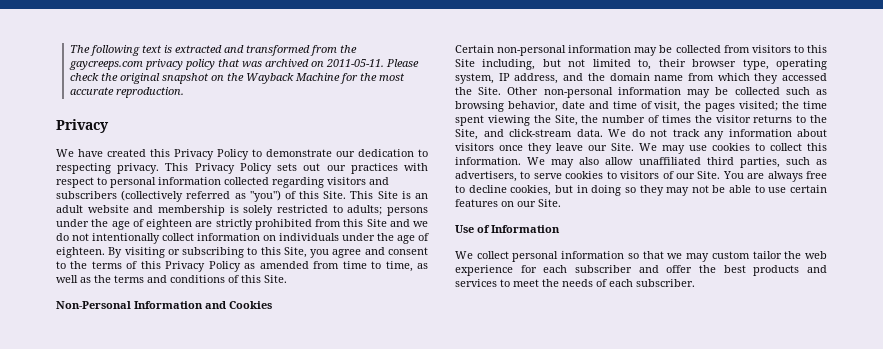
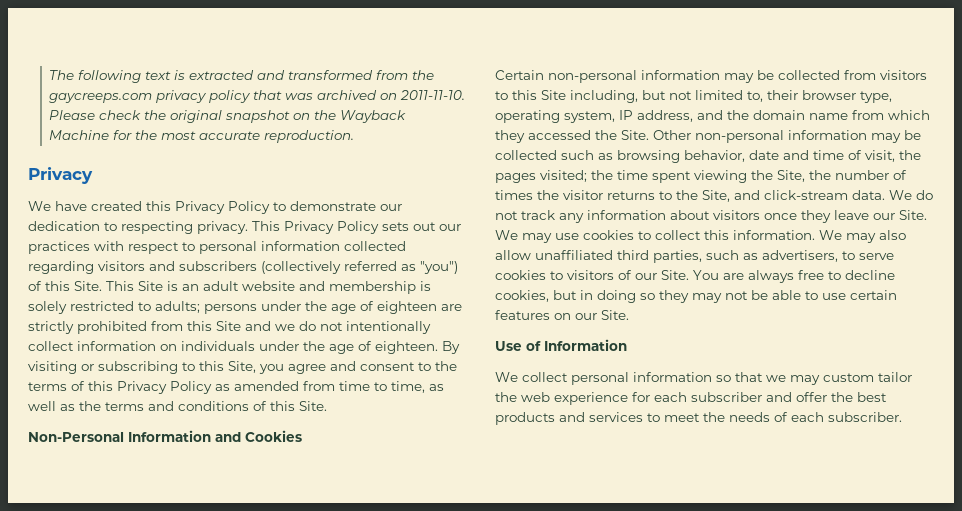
[326,59,385,67] 2011-05-11. -> [400,90,466,100] 2011-11-10.

